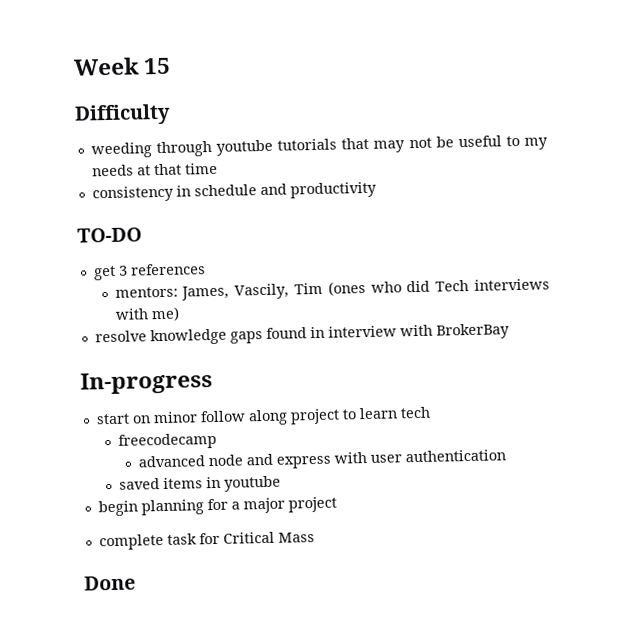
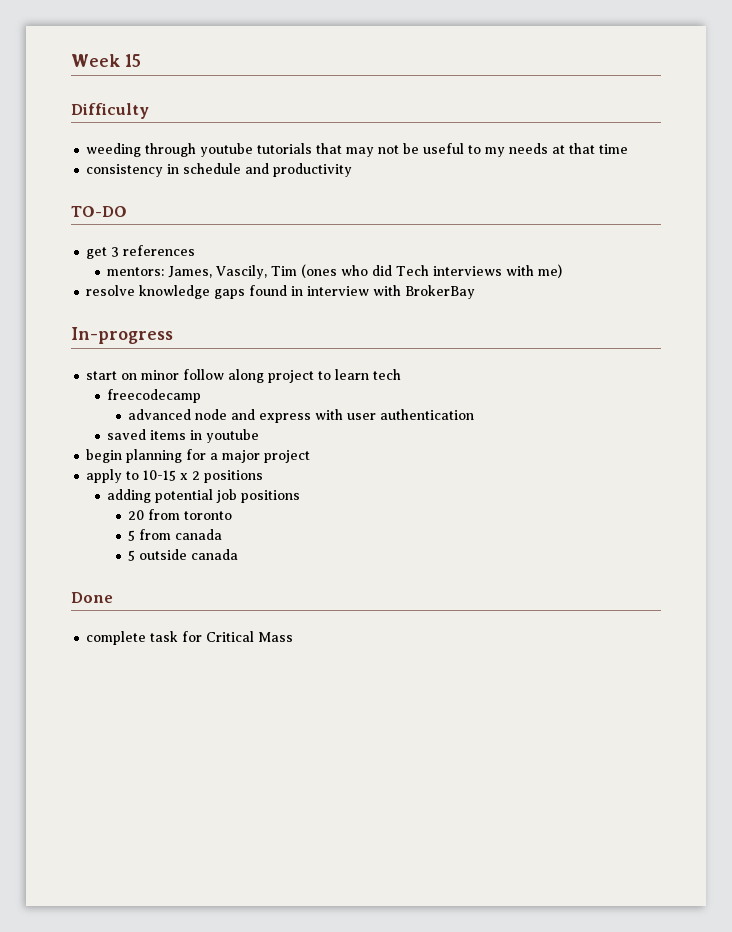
(337, 504) none -> [86,469,264,483] [107,489,301,503] [128,509,233,520] [128,529,223,541] [128,549,239,561] [71,592,113,603] // apply to 10-15 x 2 positions // adding potential job positions // 20 from toronto // 5 from canada // 5 outside canada // Done
[84,575,136,591] // Done -> (294, 637) none

